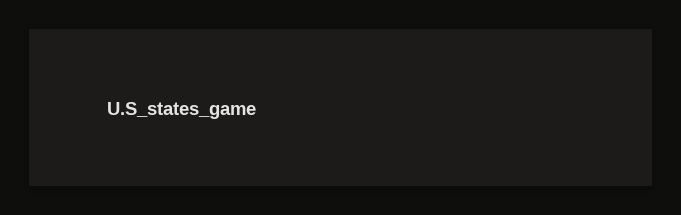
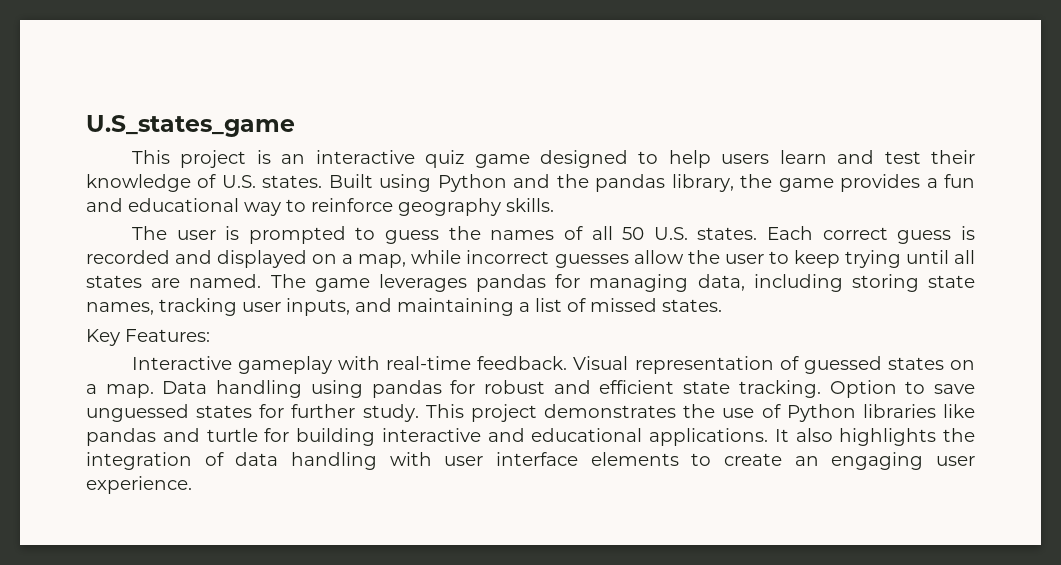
(256, 110) none -> [131,150,976,168] [86,174,975,192] [86,198,554,216] [131,226,976,244] [86,250,975,268] [86,274,975,292] [86,298,722,316] [86,329,210,346] [131,356,975,374] [86,380,975,398] [86,404,976,422] [86,428,975,446] [86,452,975,470] [86,476,192,494] // This project is an interactive quiz game designed to help users learn and test their knowledge of U.S. states. Built using Python and the pandas library, the game provides a fun and educational way to reinforce geography skills. // The user is prompted to guess the names of all 50 U.S. states. Each correct guess is recorded and displayed on a map, while incorrect guesses allow the user to keep trying until all states are named. The game leverages pandas for managing data, including storing state names, tracking user inputs, and maintaining a list of missed states. // Key Features: // Interactive gameplay with real-time feedback. Visual representation of guessed states on a map. Data handling using pandas for robust and efficient state tracking. Option to save unguessed states for further study. This project demonstrates the use of Python libraries like pandas and turtle for building interactive and educational applications. It also highlights the integration of data handling with user interface elements to create an engaging user experience.

